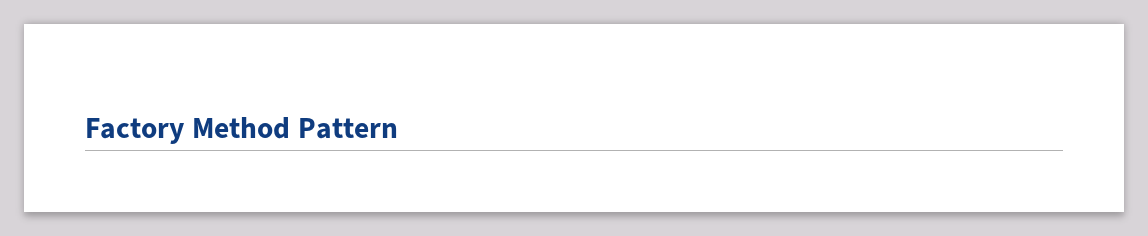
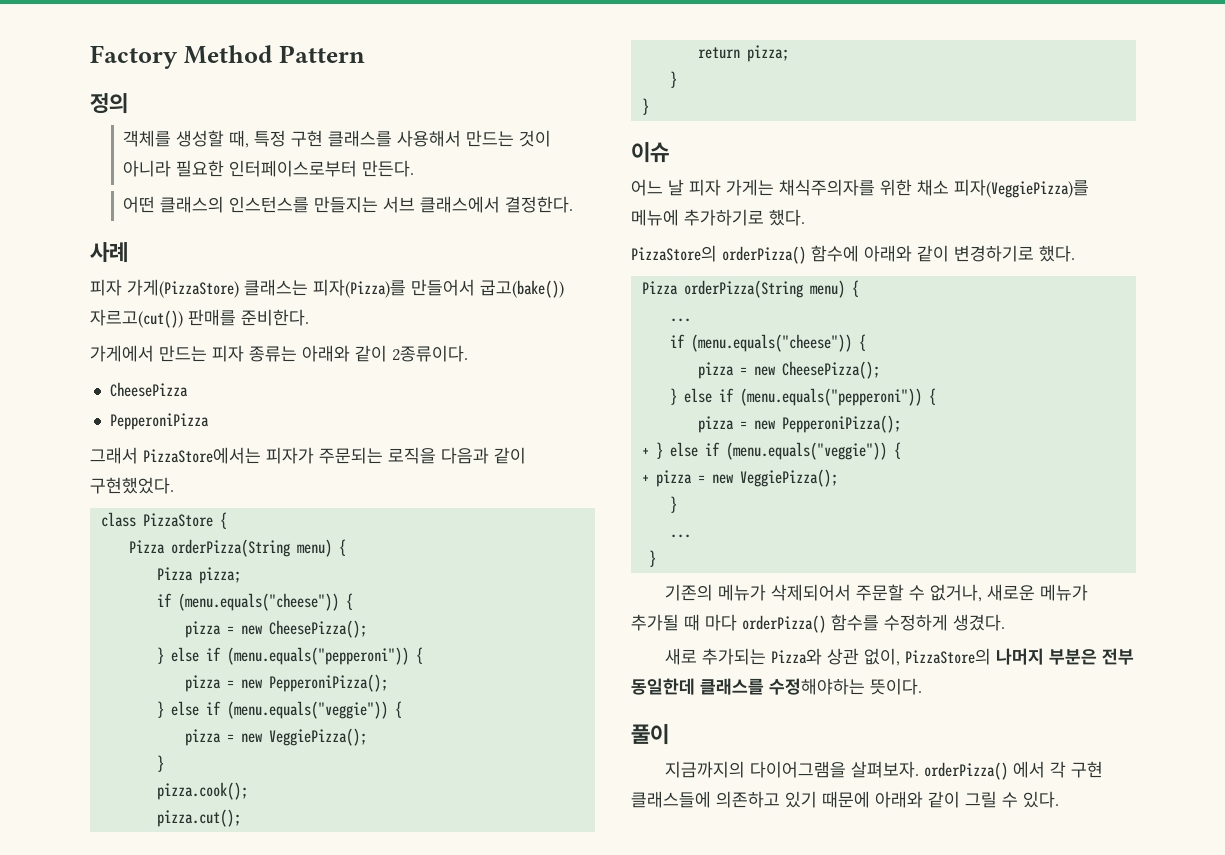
(398, 128) none -> [90,93,128,114] [123,130,552,148] [123,160,415,177] [123,196,574,213] [90,242,128,263] [90,279,564,298] [90,309,309,328] [90,345,468,362] [109,382,188,397] [109,413,209,430] [90,447,526,464] [90,477,174,494] [100,512,227,529] [128,539,346,557] [156,567,241,584] [156,593,353,611] [184,620,367,638] [156,647,423,665] [184,674,388,692] [156,701,402,719] [184,728,367,746] [156,755,164,772] [156,782,248,800] [156,809,241,827] [697,45,789,62] [669,71,677,88] [641,98,649,115] [631,142,669,163] [631,179,1089,198] [631,209,805,226] [631,245,1075,264] [641,280,859,298] [669,318,691,322] [669,334,866,352] [697,361,880,379] [669,388,936,406] [697,415,901,433] [641,442,901,460] [641,469,838,487] [669,496,677,513] [669,534,691,538] [648,550,656,567] [665,584,1089,602] [631,614,1005,633] [665,648,1135,666] [631,678,922,695] [631,724,669,745] [665,761,1104,780] [631,791,1059,808] // 정의 // 객체를 생성할 때, 특정 구현 클래스를 사용해서 만드는 것이 아니라 필요한 인터페이스로부터 만든다. // 어떤 클래스의 인스턴스를 만들지는 서브 클래스에서 결정한다. // 사례 // 피자 가게(PizzaStore) 클래스는 피자(Pizza)를 만들어서 굽고(bake()) 자르고(cut()) 판매를 준비한다. // 가게에서 만드는 피자 종류는 아래와 같이 2종류이다. // CheesePizza // PepperoniPizza // 그래서 PizzaStore에서는 피자가 주문되는 로직을 다음과 같이 구현했었다. // class PizzaStore { // Pizza orderPizza(String menu) { // Pizza pizza; // if (menu.equals("cheese")) { // pizza = new CheesePizza(); // } else if (menu.equals("pepperoni")) { // pizza = new PepperoniPizza(); // } else if (menu.equals("veggie")) { // pizza = new VeggiePizza(); // } // pizza.cook(); // pizza.cut(); // return pizza; // } // } // 이슈 // 어느 날 피자 가게는 채식주의자를 위한 채소 피자(VeggiePizza)를 메뉴에 추가하기로 했다. // PizzaStore의 orderPizza() 함수에 아래와 같이 변경하기로 했다. // Pizza orderPizza(String menu) { // ... // if (menu.equals("cheese")) { // pizza = new CheesePizza(); // } else if (menu.equals("pepperoni")) { // pizza = new PepperoniPizza(); // + } else if (menu.equals("veggie")) { // + pizza = new VeggiePizza(); // } // ... // } // 기존의 메뉴가 삭제되어서 주문할 수 없거나, 새로운 메뉴가 추가될 때 마다 orderPizza() 함수를 수정하게 생겼다. // 새로 추가되는 Pizza와 상관 없이, PizzaStore의 나머지 부분은 전부 동일한데 클래스를 수정해야하는 뜻이다. // 풀이 // 지금까지의 다이어그램을 살펴보자. orderPizza() 에서 각 구현 클래스들에 의존하고 있기 때문에 아래와 같이 그릴 수 있다.

